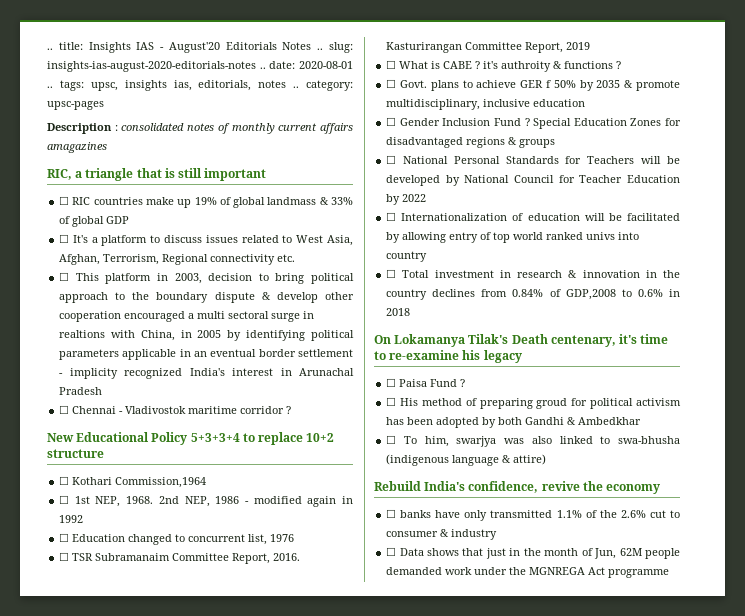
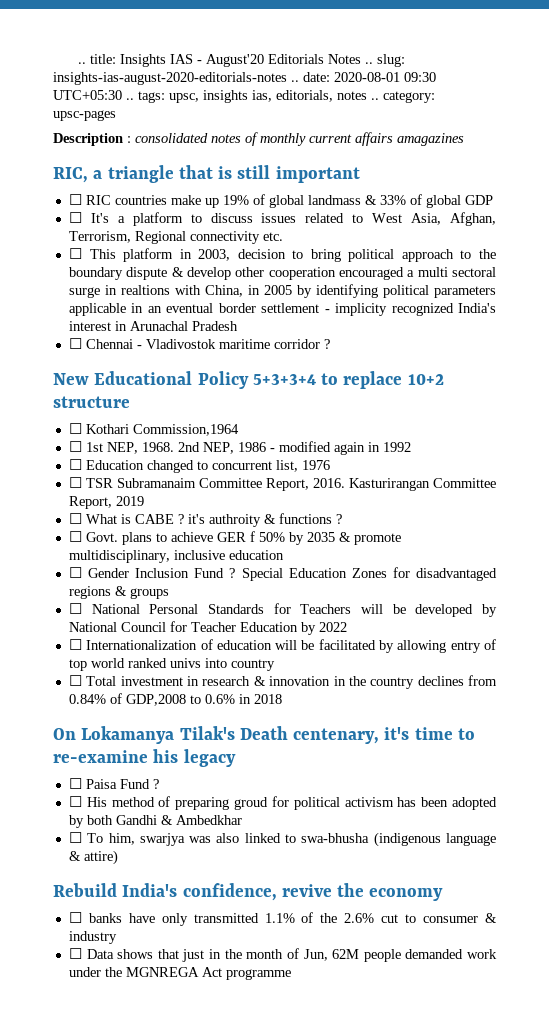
(353, 65) none -> [404,72,436,82] [53,90,122,100] 09:30 UTC+05:30

